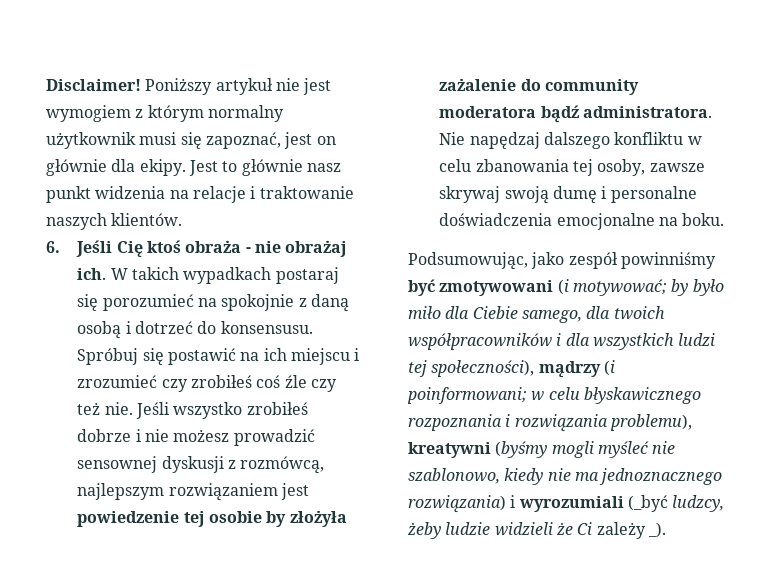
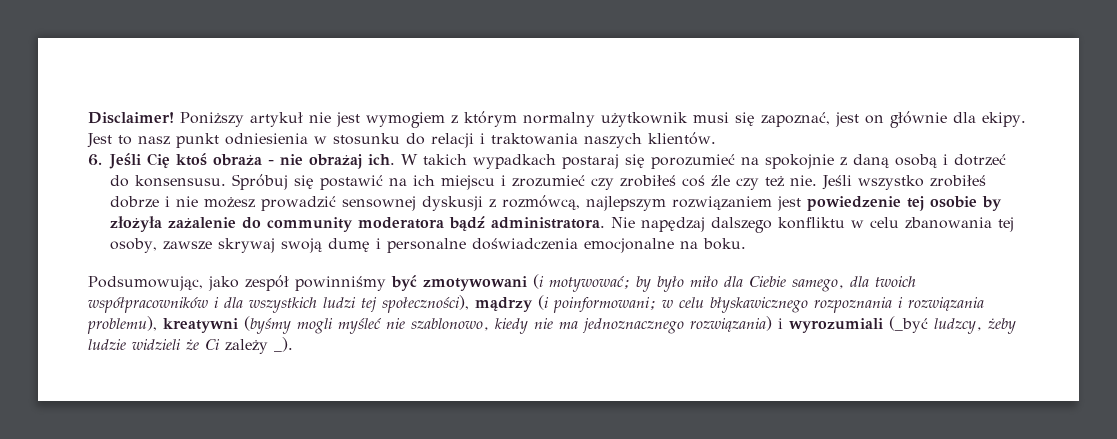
[241,159,303,176] głównie -> (132, 140) none
[95,186,354,203] widzenia na relacje i traktowanie -> [225,133,578,148] odniesienia w stosunku do relacji i traktowania

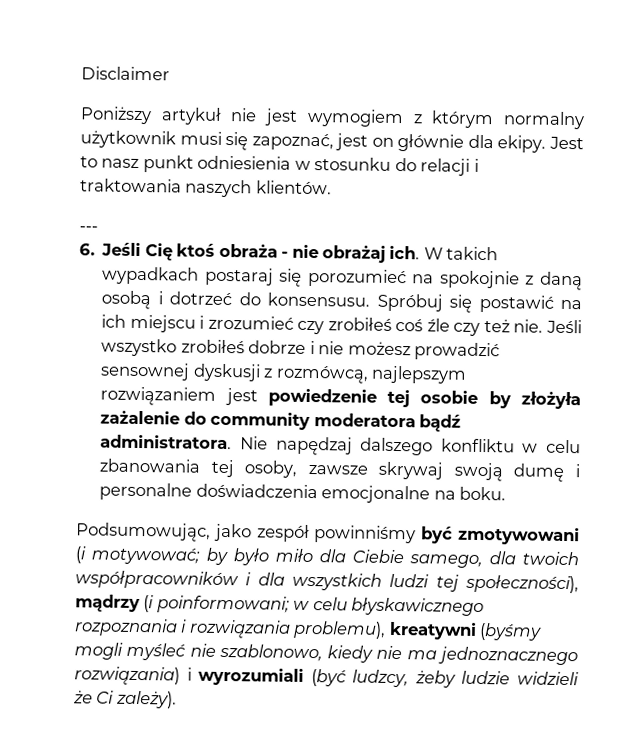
[88,112,174,124] Disclaimer! -> [81,66,170,81] Disclaimer //
(716, 138) none -> [79,226,98,232] // ---
[889,316,928,333] (_być -> [310,669,347,687] (być
[225,337,293,354] zależy _). -> [115,690,177,709] zależy).

